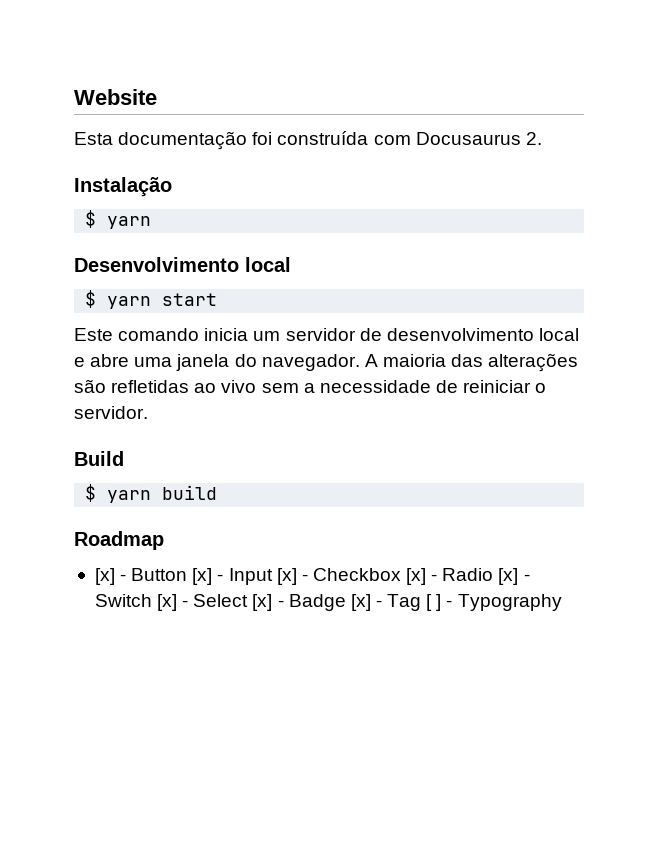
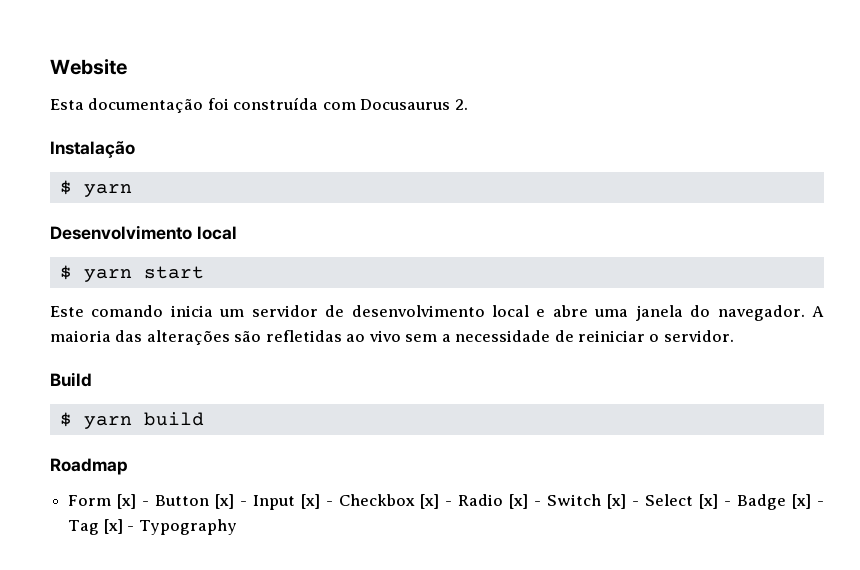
(164, 540) none -> [68,495,112,506] Form
[426,594,442,611] [ ] -> [103,519,123,534] [x]

